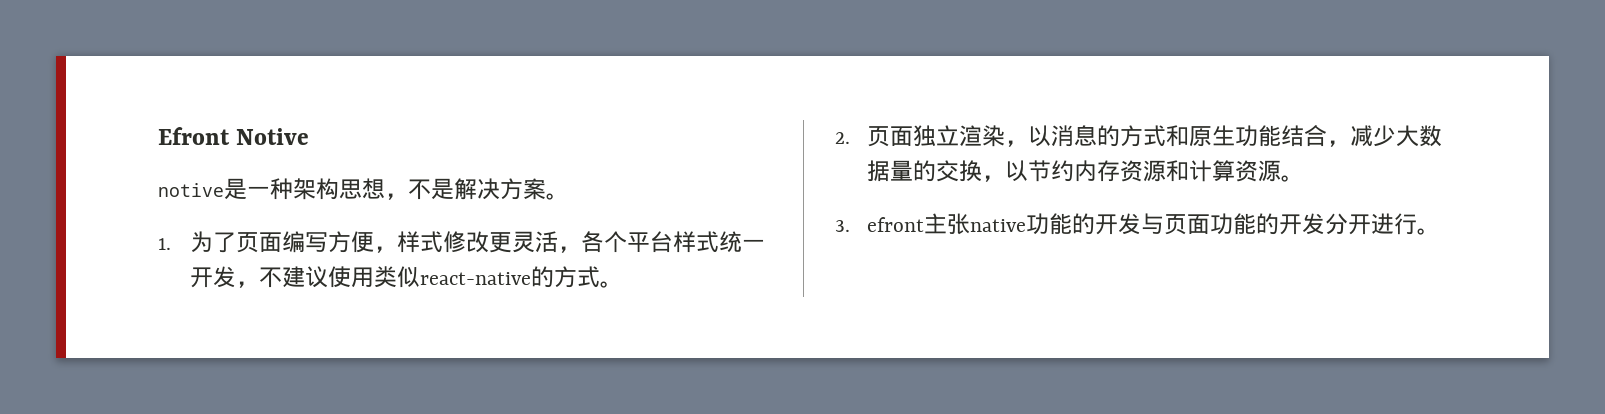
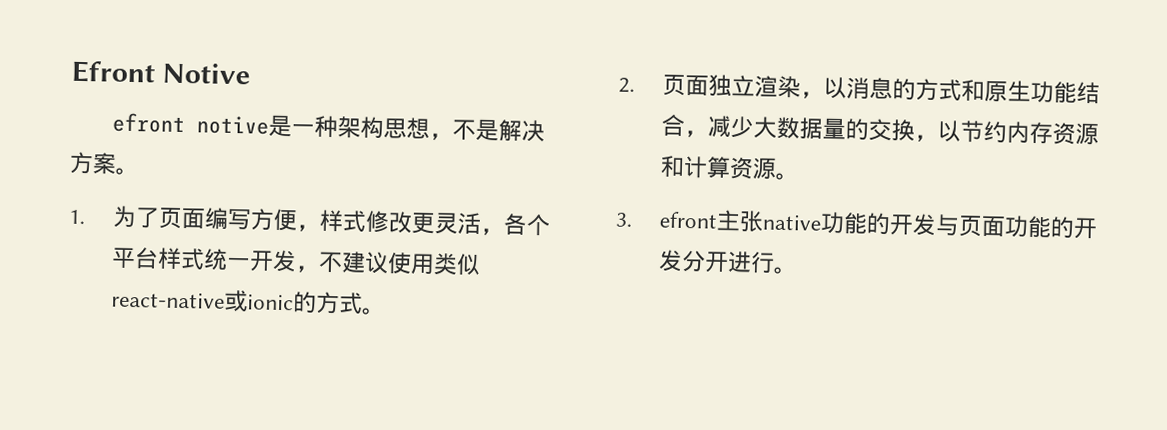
(310, 136) none -> [111,112,185,134] efront
(532, 278) none -> [224,289,295,313] 或ionic

